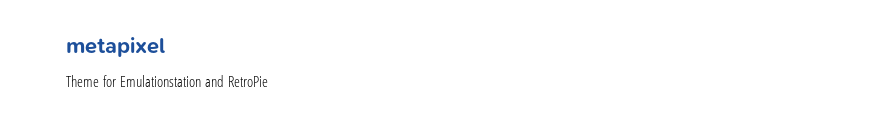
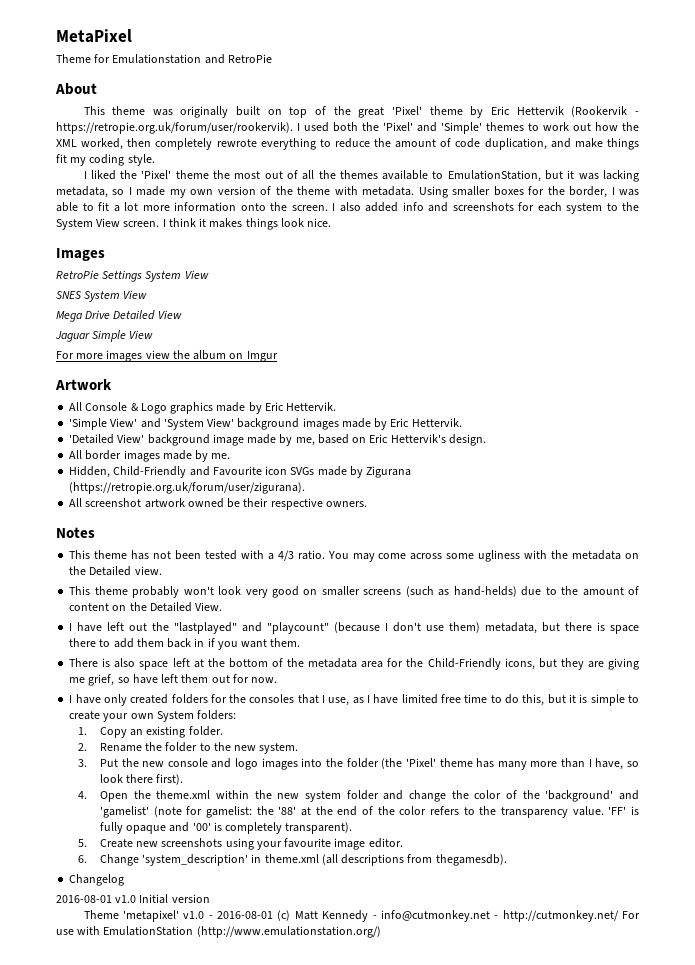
[66,37,165,57] metapixel -> [56,29,132,43] MetaPixel
(269, 81) none -> [55,83,97,95] [83,106,639,118] [56,122,639,134] [56,138,639,150] [56,154,155,166] [83,170,639,182] [56,186,639,198] [56,202,639,214] [56,218,332,230] [56,248,105,261] [56,270,209,282] [56,290,148,302] [56,310,182,322] [55,330,154,342] [56,350,278,362] [55,379,112,390] [69,402,337,414] [69,418,462,430] [69,434,486,446] [69,450,231,462] [69,466,412,478] [69,482,306,494] [69,498,367,510] [56,527,95,538] [69,550,639,562] [69,566,162,576] [69,586,639,598] [69,602,223,612] [69,622,639,634] [69,638,301,650] [69,658,639,670] [69,674,278,686] [69,694,639,706] [69,710,237,722] [77,726,223,738] [77,742,299,754] [77,758,639,770] [99,774,184,785] [77,790,639,802] [99,806,639,818] [99,822,353,834] [77,838,403,850] [77,854,507,866] [69,874,125,886] [56,894,210,904] [83,910,640,922] [56,926,381,938] // About // This theme was originally built on top of the great 'Pixel' theme by Eric Hettervik (Rookervik - https://retropie.org.uk/forum/user/rookervik). I used both the 'Pixel' and 'Simple' themes to work out how the XML worked, then completely rewrote everything to reduce the amount of code duplication, and make things fit my coding style. // I liked the 'Pixel' theme the most out of all the themes available to EmulationStation, but it was lacking metadata, so I made my own version of the theme with metadata. Using smaller boxes for the border, I was able to fit a lot more information onto the screen. I also added info and screenshots for each system to the System View screen. I think it makes things look nice. // Images // RetroPie Settings System View // SNES System View // Mega Drive Detailed View // Jaguar Simple View // For more images view the album on Imgur // Artwork // All Console & Logo graphics made by Eric Hettervik. // 'Simple View' and 'System View' background images made by Eric Hettervik. // 'Detailed View' background image made by me, based on Eric Hettervik's design. // All border images made by me. // Hidden, Child-Friendly and Favourite icon SVGs made by Zigurana (https://retropie.org.uk/forum/user/zigurana). // All screenshot artwork owned be their respective owners. // Notes // This theme has not been tested with a 4/3 ratio. You may come across some ugliness with the metadata on the Detailed view. // This theme probably won't look very good on smaller screens (such as hand-helds) due to the amount of content on the Detailed View. // I have left out the "lastplayed" and "playcount" (because I don't use them) metadata, but there is space there to add them back in if you want them. // There is also space left at the bottom of the metadata area for the Child-Friendly icons, but they are giving me grief, so have left them out for now. // I have only created folders for the consoles that I use, as I have limited free time to do this, but it is simple to create your own System folders: // 1. Copy an existing folder. // 2. Rename the folder to the new system. // 3. Put the new console and logo images into the folder (the 'Pixel' theme has many more than I have, so look there first). // 4. Open the theme.xml within the new system folder and change the color of the 'background' and 'gamelist' (note for gamelist: the '88' at the end of the color refers to the transparency value. 'FF' is fully opaque and '00' is completely transparent). // 5. Create new screenshots using your favourite image editor. // 6. Change 'system_description' in theme.xml (all descriptions from thegamesdb). // Changelog // 2016-08-01 v1.0 Initial version // Theme 'metapixel' v1.0 - 2016-08-01 (c) Matt Kennedy - info@cutmonkey.net - http://cutmonkey.net/ For use with EmulationStation (http://www.emulationstation.org/)

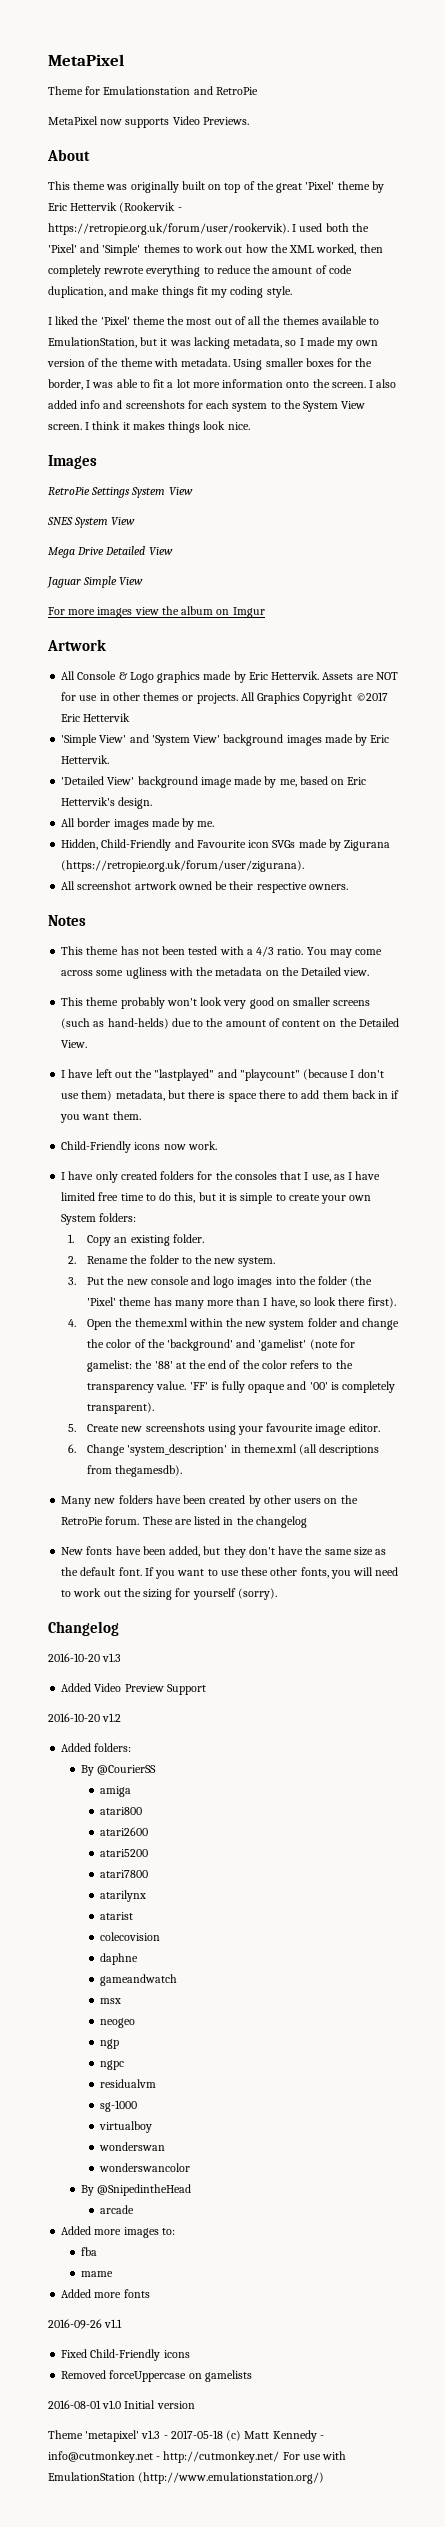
(272, 58) none -> [48,116,249,128] // MetaPixel now supports Video Previews.
(337, 406) none -> [322,672,398,680] [61,692,388,704] [61,713,131,722] Assets are NOT for use in other themes or projects. All Graphics Copyright ©2017 Eric Hettervik
[69,658,639,670] [69,674,278,686] There is also space left at the bottom of the metadata area for the Child-Friendly icons, but they are giving me grief, so have left them out for now. -> [61,1141,217,1153] Child-Friendly icons now work.
[69,874,125,886] Changelog -> [61,1495,358,1507] [61,1516,307,1528] [61,1546,387,1558] [61,1567,399,1579] [61,1588,277,1600] [48,1621,119,1636] [48,1653,122,1662] [61,1683,206,1695] [48,1713,122,1722] [61,1743,132,1752] [80,1765,156,1776] [100,1786,132,1797] [100,1807,143,1815] [100,1827,149,1836] [100,1849,149,1857] [100,1870,149,1878] [100,1890,147,1902] [100,1912,134,1920] [100,1932,161,1941] [100,1953,139,1965] [100,1974,178,1986] [100,1998,122,2004] [100,2018,136,2028] [100,2039,120,2049] [100,2060,125,2070] [100,2079,157,2088] [100,2100,138,2112] [99,2121,153,2133] [99,2142,166,2151] [99,2163,191,2172] [80,2184,191,2196] [100,2205,135,2214] [61,2226,175,2238] [80,2247,97,2256] [80,2271,113,2277] [61,2289,150,2298] [48,2319,123,2329] [61,2349,190,2361] [61,2370,252,2382] Many new folders have been created by other users on the RetroPie forum. These are listed in the changelog // New fonts have been added, but they don't have the same size as the default font. If you want to use these other fonts, you will need to work out the sizing for yourself (sorry). // Changelog // 2016-10-20 v1.3 // Added Video Preview Support // 2016-10-20 v1.2 // Added folders: // By @CourierSS // amiga // atari800 // atari2600 // atari5200 // atari7800 // atarilynx // atarist // colecovision // daphne // gameandwatch // msx // neogeo // ngp // ngpc // residualvm // sg-1000 // virtualboy // wonderswan // wonderswancolor // By @SnipedintheHead // arcade // Added more images to: // fba // mame // Added more fonts // 2016-09-26 v1.1 // Fixed Child-Friendly icons // Removed forceUppercase on gamelists
[183,911,274,919] v1.0 - 2016-08-01 -> [141,2430,223,2439] v1.3 - 2017-05-18

